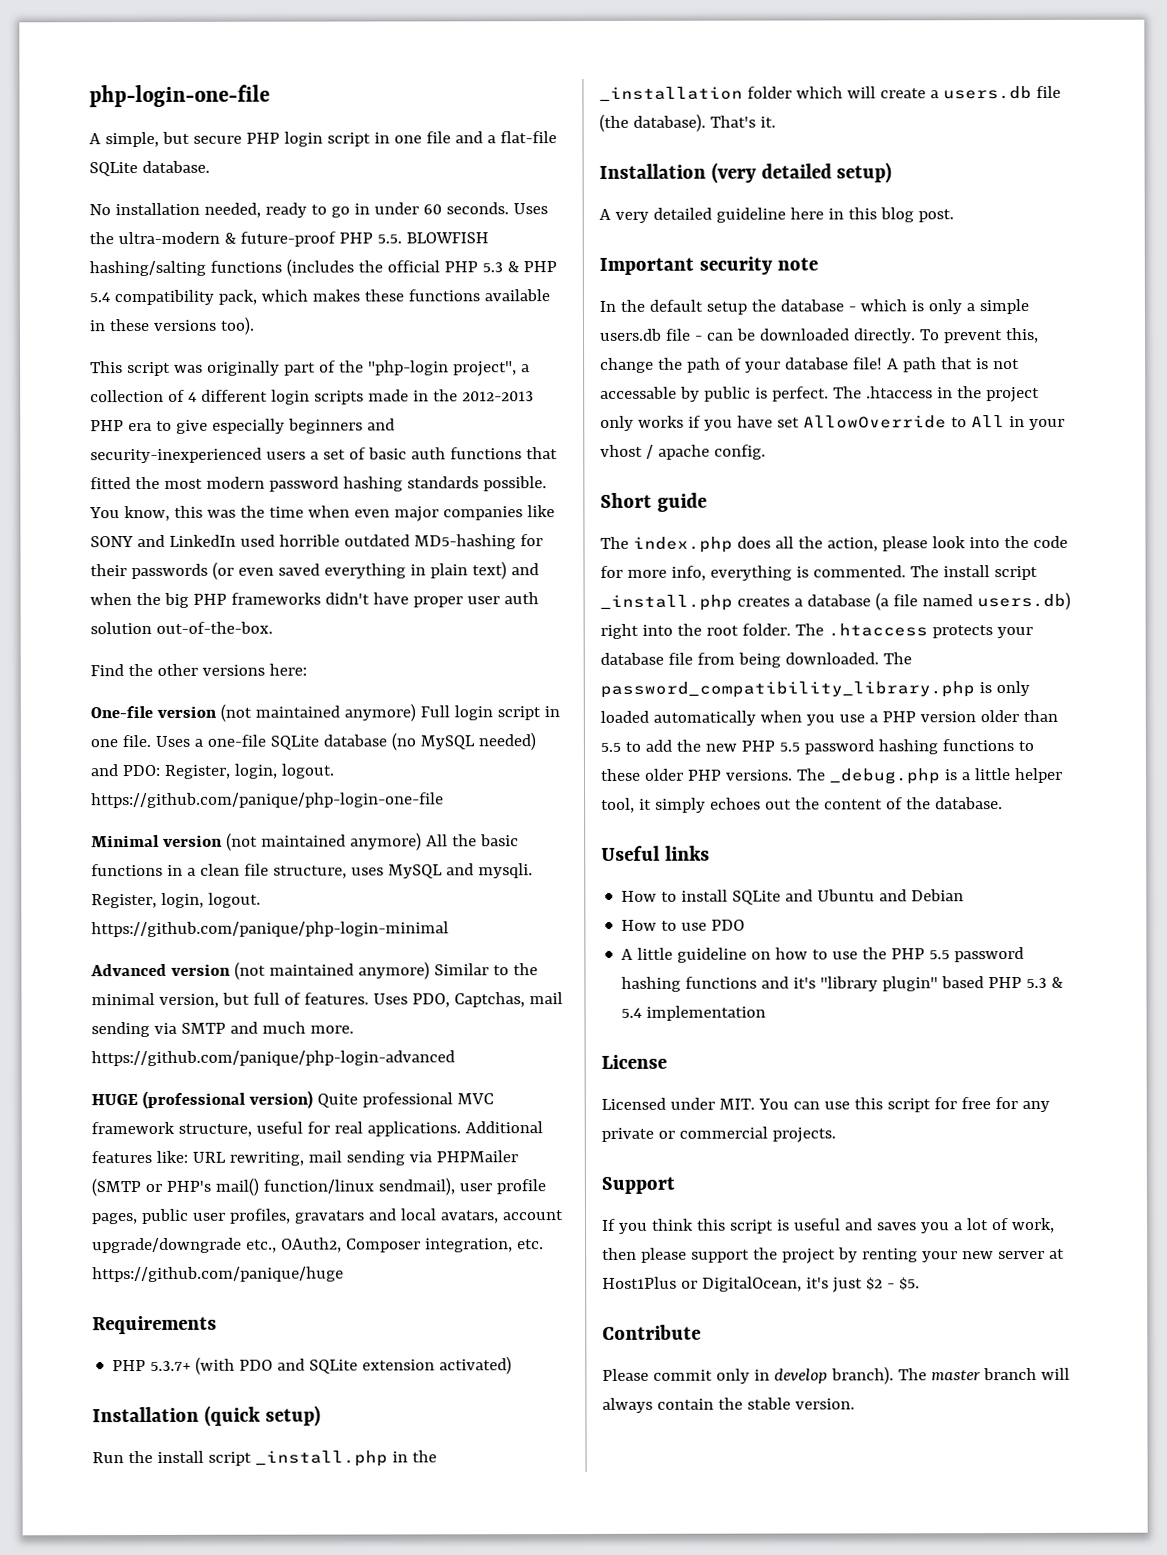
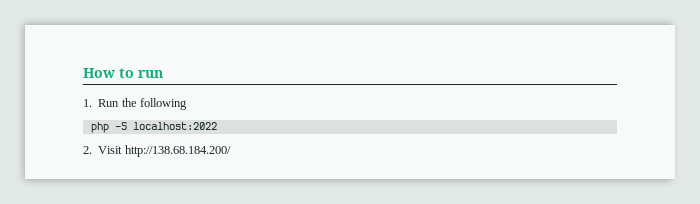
[89,84,270,108] [89,131,557,148] [89,160,210,177] [89,202,548,218] [89,231,489,247] [89,258,557,277] [89,289,550,306] [89,316,254,335] [90,360,530,377] [90,389,534,405] [90,418,395,434] [90,447,558,464] [90,476,547,492] [89,505,555,522] [90,534,543,550] [90,561,539,580] [90,592,539,608] [90,621,273,635] [90,663,307,677] [90,703,560,722] [90,732,536,751] [90,763,335,779] [91,792,444,809] [91,832,519,851] [91,863,533,879] [91,892,261,909] [91,921,449,938] [90,961,538,980] [91,992,563,1008] [91,1021,354,1038] [91,1050,455,1067] [91,1090,494,1110] [91,1121,543,1137] [91,1150,518,1166] [91,1177,546,1197] [91,1208,564,1225] [92,1237,544,1254] [92,1266,344,1283] [92,1315,217,1335] [112,1356,513,1375] [92,1405,321,1427] [92,1450,437,1467] [599,85,1061,102] [599,113,776,132] [599,162,893,184] [599,207,954,223] [599,256,818,275] [599,298,1029,315] [599,327,1039,344] [600,357,1020,373] [600,386,1040,403] [600,415,1065,431] [600,444,766,460] [600,492,707,512] [600,535,1068,553] [600,565,1038,581] [600,591,1071,611] [600,623,1033,639] [600,652,912,668] [600,680,1030,698] [600,709,1058,726] [600,739,1034,755] [600,767,1063,785] [601,797,1003,813] [601,845,710,861] [621,889,965,905] [621,919,746,931] [621,947,1025,963] [621,976,1064,992] [621,1005,767,1021] [601,1054,667,1069] [601,1097,1050,1113] [601,1126,836,1143] [601,1176,675,1194] [602,1217,1055,1234] [602,1247,1065,1264] [602,1276,920,1293] [602,1324,701,1340] [602,1366,1070,1385] [602,1397,855,1413] php-login-one-file // A simple, but secure PHP login script in one file and a flat-file SQLite database. // No installation needed, ready to go in under 60 seconds. Uses the ultra-modern & future-proof PHP 5.5. BLOWFISH hashing/salting functions (includes the official PHP 5.3 & PHP 5.4 compatibility pack, which makes these functions available in these versions too). // This script was originally part of the "php-login project", a collection of 4 different login scripts made in the 2012-2013 PHP era to give especially beginners and security-inexperienced users a set of basic auth functions that fitted the most modern password hashing standards possible. You know, this was the time when even major companies like SONY and LinkedIn used horrible outdated MD5-hashing for their passwords (or even saved everything in plain text) and when the big PHP frameworks didn't have proper user auth solution out-of-the-box. // Find the other versions here: // One-file version (not maintained anymore) Full login script in one file. Uses a one-file SQLite database (no MySQL needed) and PDO: Register, login, logout. https://github.com/panique/php-login-one-file // Minimal version (not maintained anymore) All the basic functions in a clean file structure, uses MySQL and mysqli. Register, login, logout. https://github.com/panique/php-login-minimal // Advanced version (not maintained anymore) Similar to the minimal version, but full of features. Uses PDO, Captchas, mail sending via SMTP and much more. https://github.com/panique/php-login-advanced // HUGE (professional version) Quite professional MVC framework structure, useful for real applications. Additional features like: URL rewriting, mail sending via PHPMailer (SMTP or PHP's mail() function/linux sendmail), user profile pages, public user profiles, gravatars and local avatars, account upgrade/downgrade etc., OAuth2, Composer integration, etc. https://github.com/panique/huge // Requirements // PHP 5.3.7+ (with PDO and SQLite extension activated) // Installation (quick setup) // Run the install script _install.php in the _installation folder which will create a users.db file (the database). That's it. // Installation (very detailed setup) // A very detailed guideline here in this blog post. // Important security note // In the default setup the database - which is only a simple users.db file - can be downloaded directly. To prevent this, change the path of your database file! A path that is not accessable by public is perfect. The .htaccess in the project only works if you have set AllowOverride to All in your vhost / apache config. // Short guide // The index.php does all the action, please look into the code for more info, everything is commented. The install script _install.php creates a database (a file named users.db) right into the root folder. The .htaccess protects your database file from being downloaded. The password_compatibility_library.php is only loaded automatically when you use a PHP version older than 5.5 to add the new PHP 5.5 password hashing functions to these older PHP versions. The _debug.php is a little helper tool, it simply echoes out the content of the database. // Useful links // How to install SQLite and Ubuntu and Debian // How to use PDO // A little guideline on how to use the PHP 5.5 password hashing functions and it's "library plugin" based PHP 5.3 & 5.4 implementation // License // Licensed under MIT. You can use this script for free for any private or commercial projects. // Support // If you think this script is useful and saves you a lot of work, then please support the project by renting your new server at Host1Plus or DigitalOcean, it's just $2 - $5. // Contribute // Please commit only in develop branch). The master branch will always contain the stable version. -> [83,68,163,78] [83,98,188,110] [90,122,217,133] [83,145,231,157] How to run // 1. Run the following // php -S localhost:2022 // 2. Visit http://138.68.184.200/

